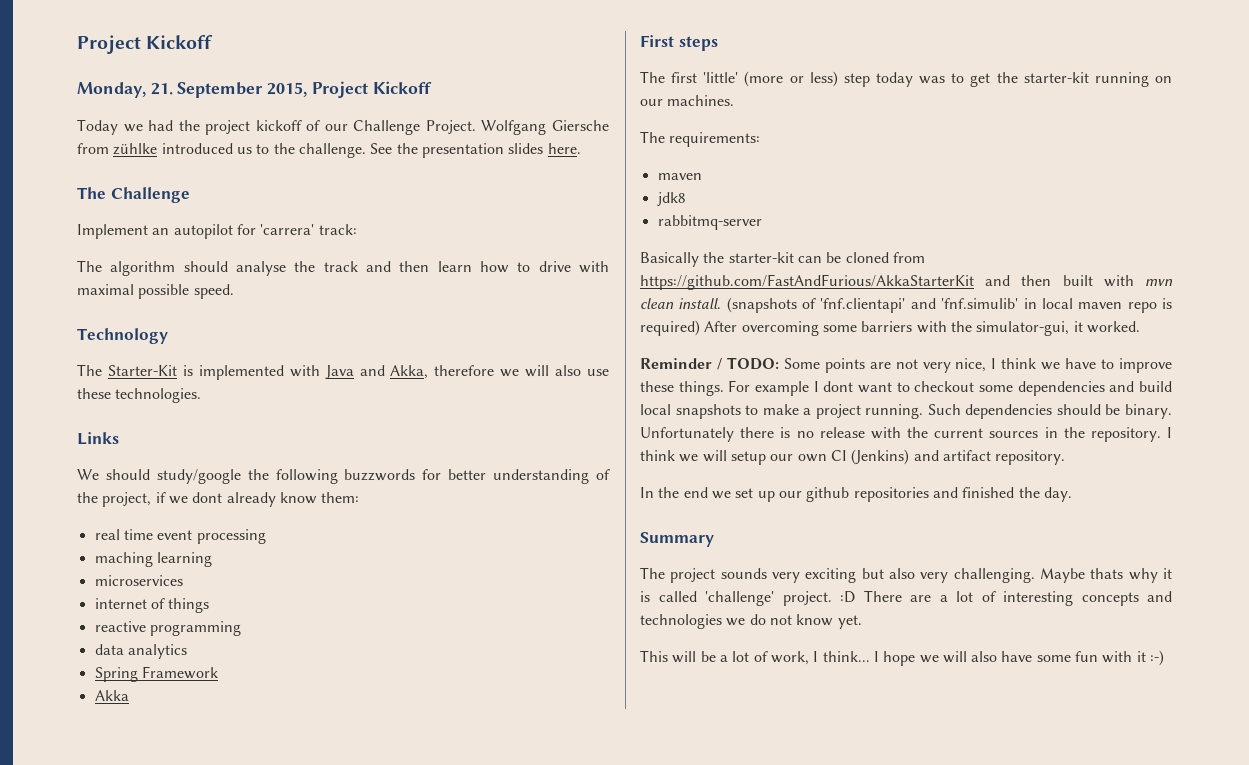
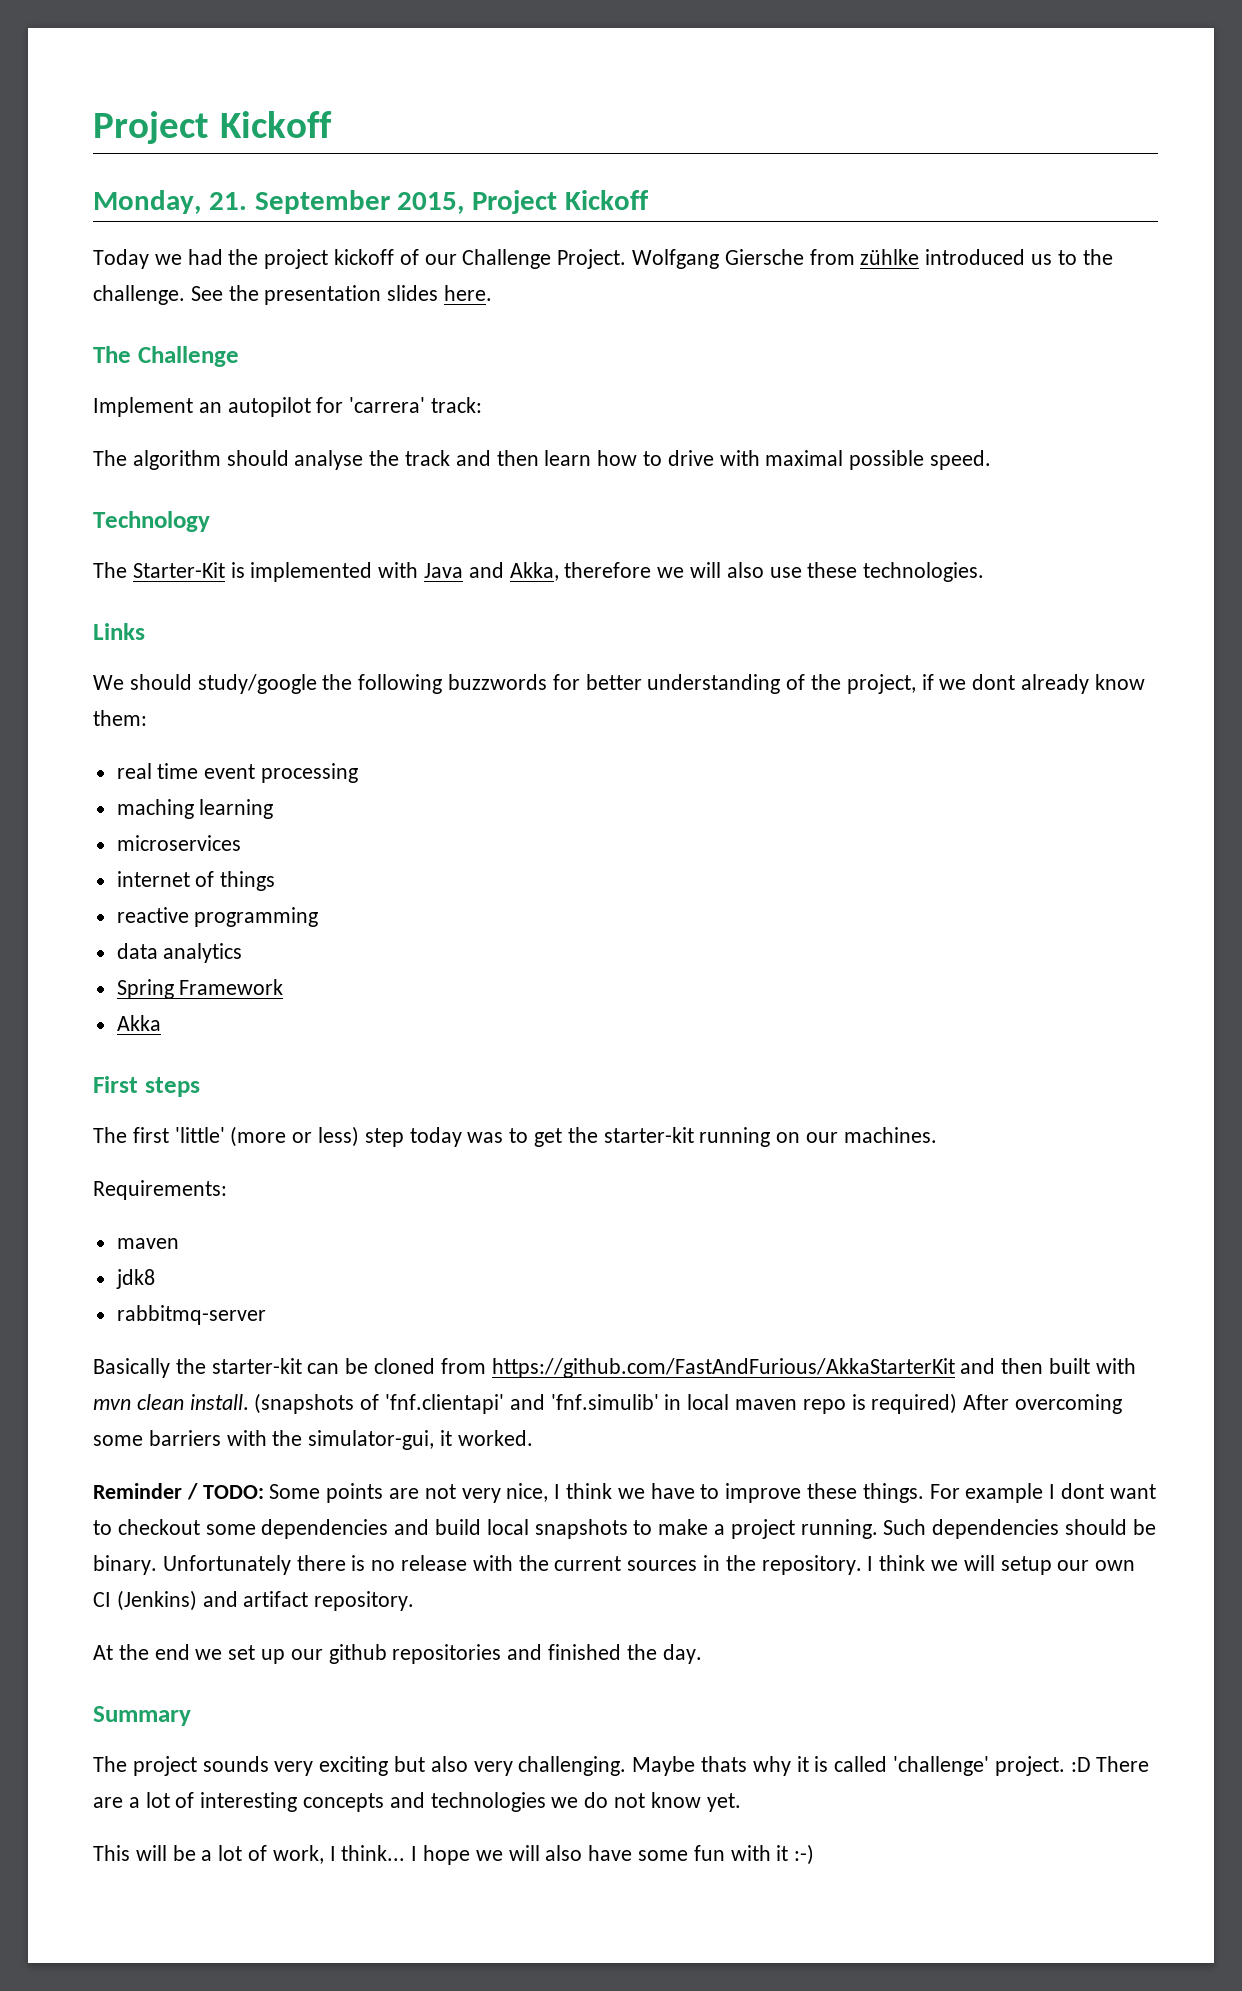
[640,131,761,147] The requirements: -> [93,1180,227,1200] Requirements:
[640,487,654,498] In -> [93,1645,113,1660] At

